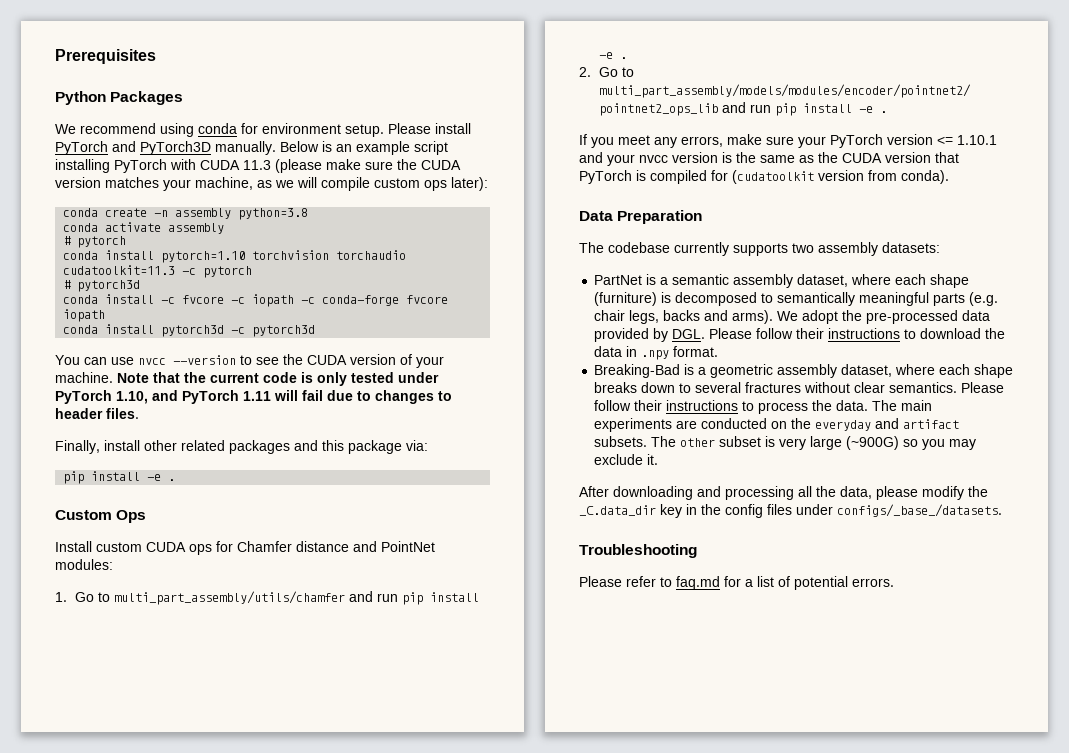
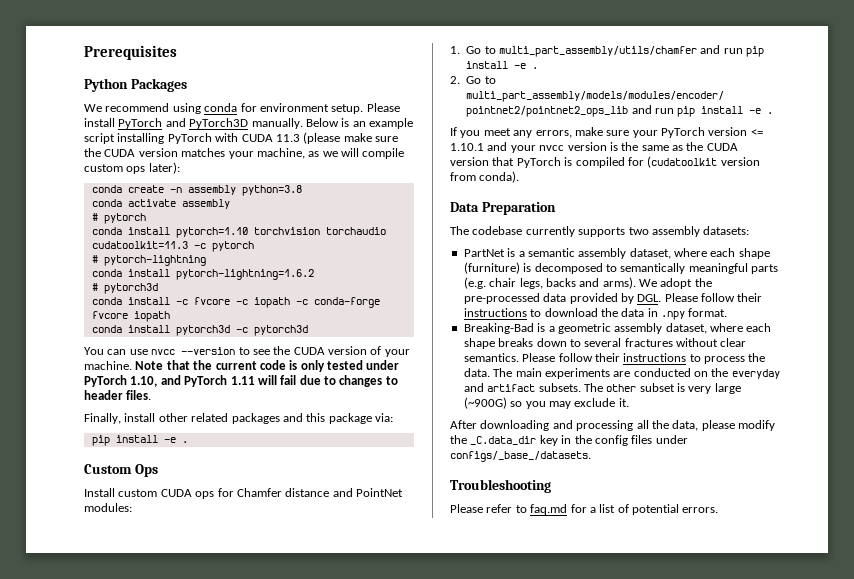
(253, 272) none -> [91,255,206,266] [91,269,314,280] // # pytorch-lightning // conda install pytorch-lightning=1.6.2

